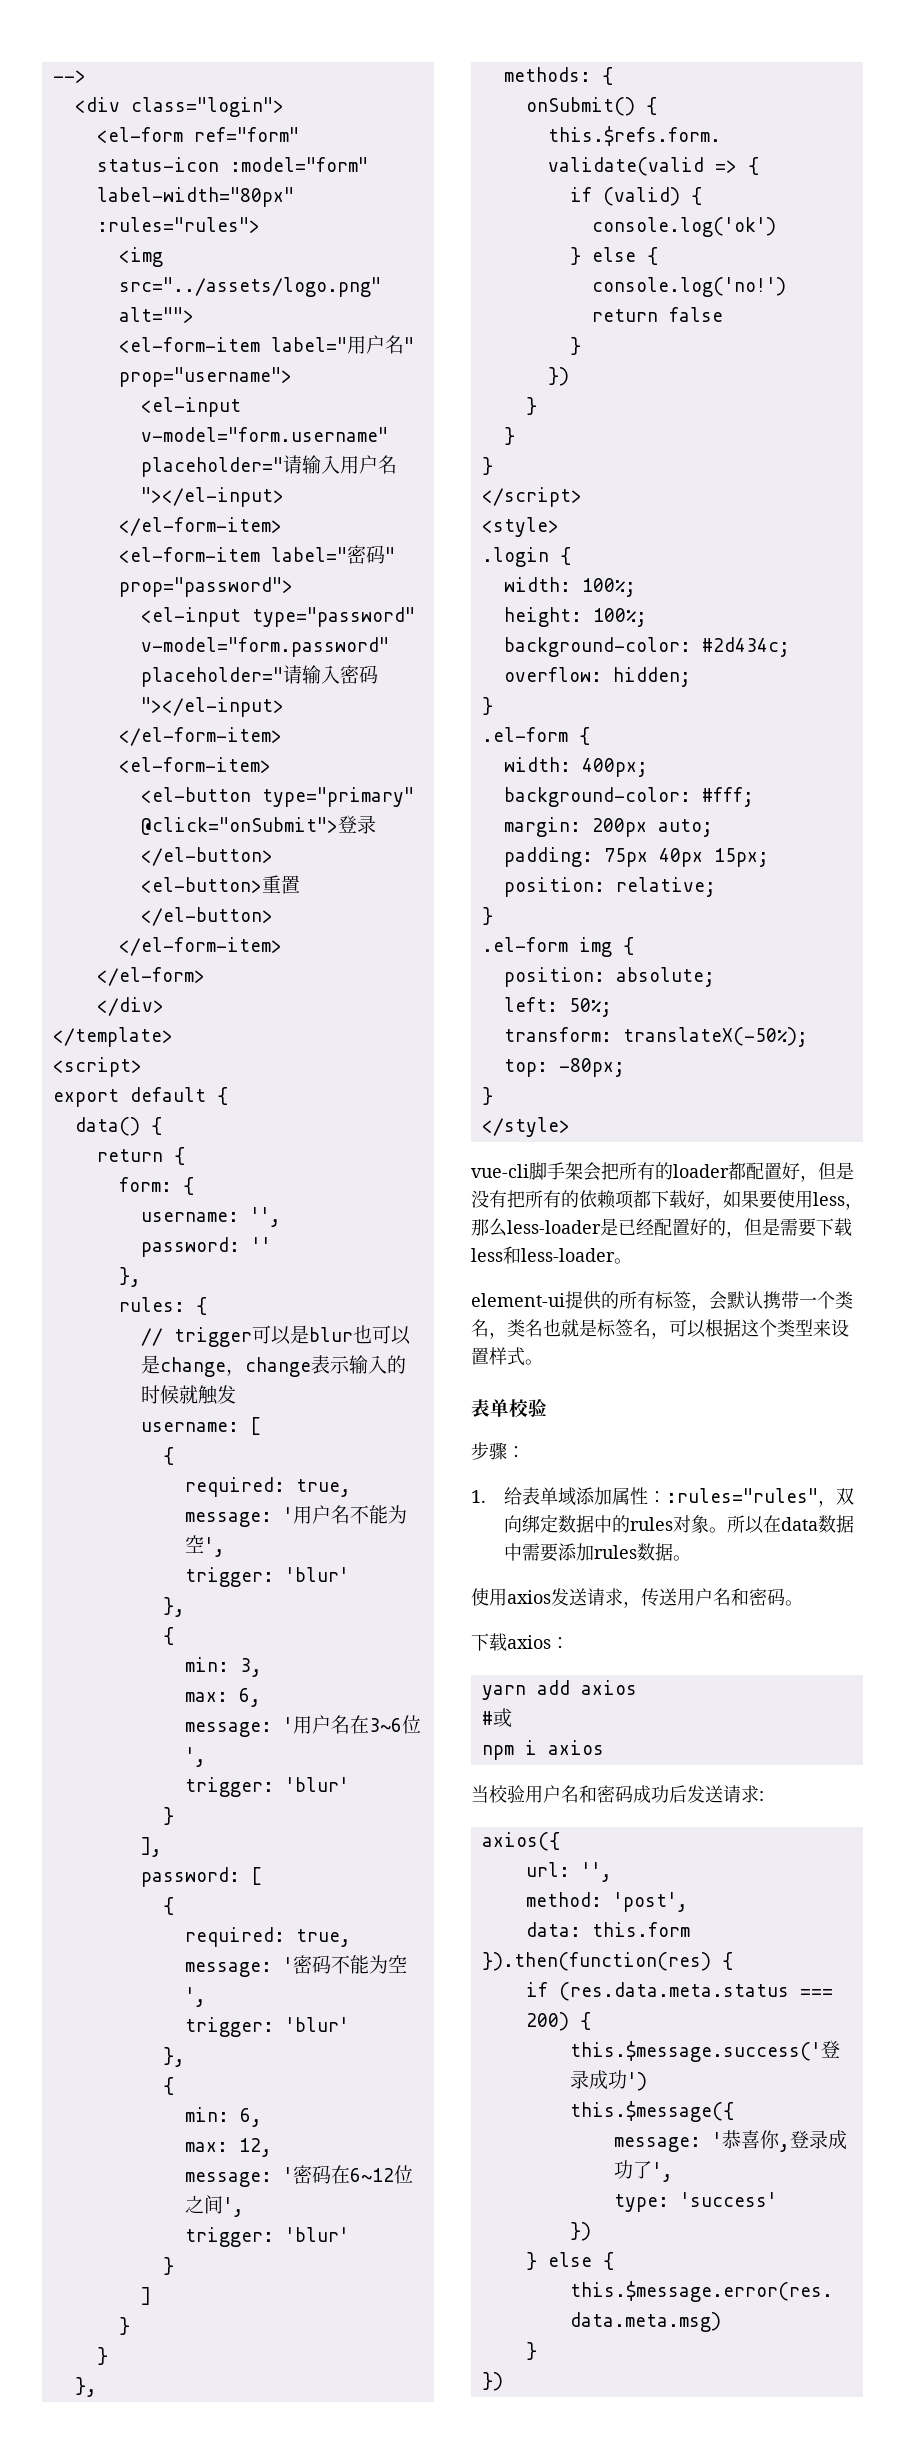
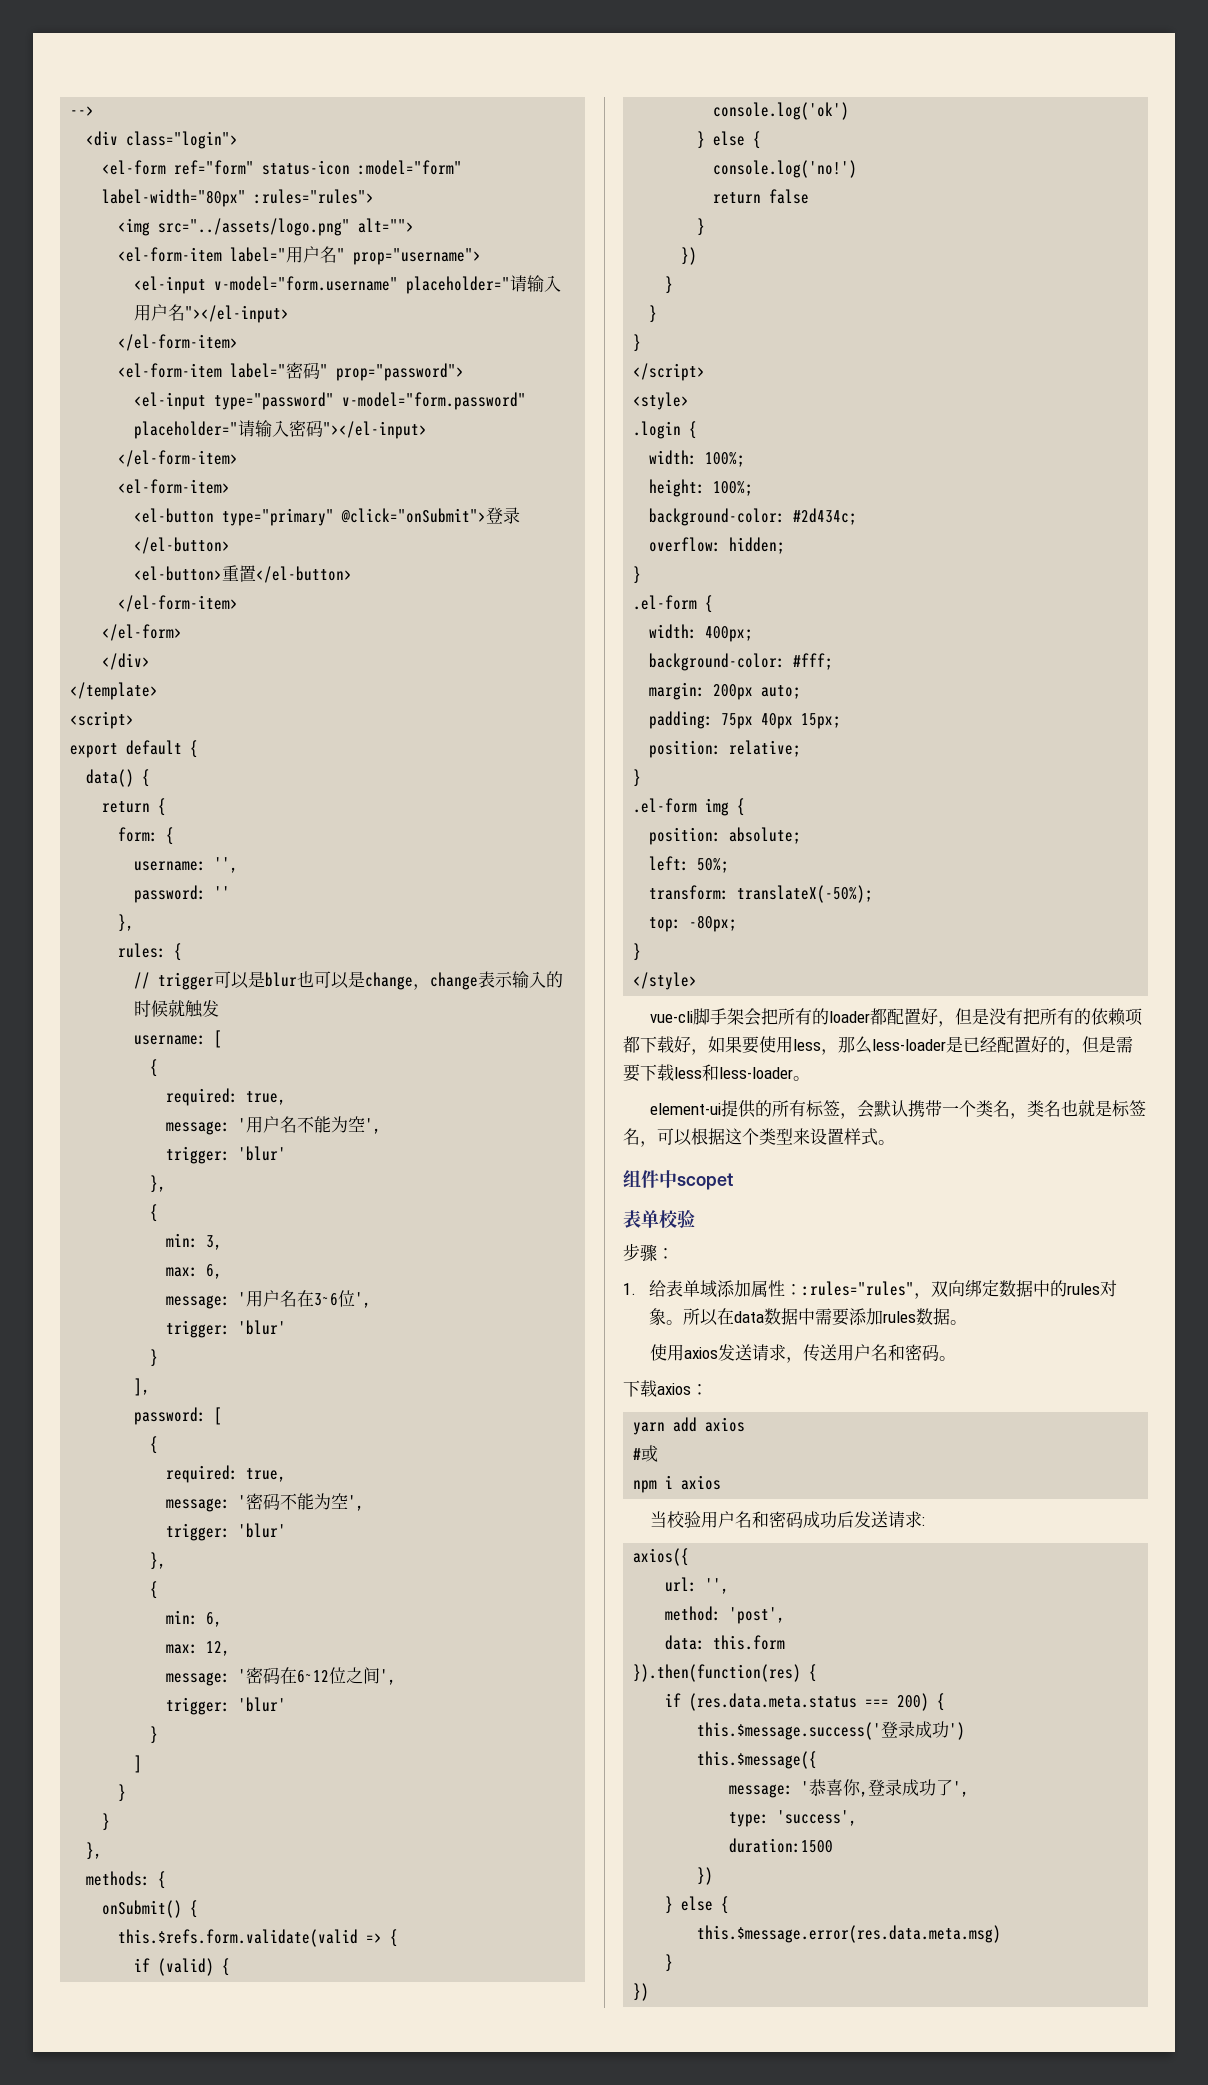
(543, 1362) none -> [623,1170,733,1190] // 组件中scopet
[679,2192,777,2207] 'success' -> [777,1810,858,1826] [729,1838,834,1853] 'success', // duration:1500

